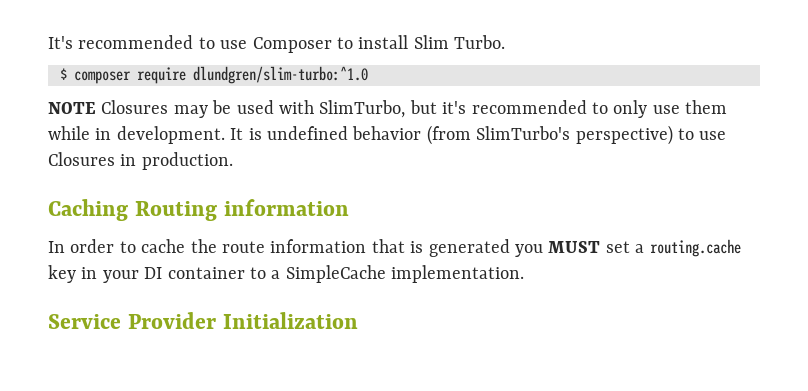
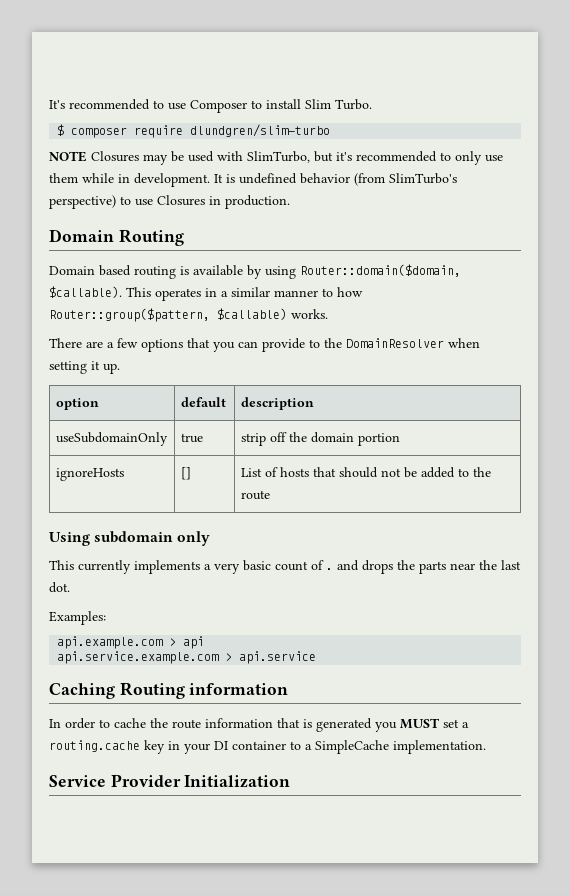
[193,66,368,84] dlundgren/slim-turbo:^1.0 -> [190,124,331,137] dlundgren/slim-turbo
(233, 161) none -> [49,229,184,246] [49,264,461,279] [49,286,363,301] [49,308,328,322] [49,338,480,352] [49,361,120,374] [55,398,99,410] [180,397,226,407] [240,397,314,410] [55,432,168,446] [180,433,203,443] [240,432,400,446] [55,468,124,481] [180,467,191,480] [240,467,491,478] [240,490,270,500] [49,531,211,546] [49,560,521,574] [49,582,70,593] [49,611,106,625] [57,636,205,649] [57,651,317,664] // Domain Routing // Domain based routing is available by using Router::domain($domain, $callable). This operates in a similar manner to how Router::group($pattern, $callable) works. // There are a few options that you can provide to the DomainResolver when setting it up. // option | default | description // useSubdomainOnly | true | strip off the domain portion // ignoreHosts | [] | List of hosts that should not be added to the route // Using subdomain only // This currently implements a very basic count of . and drops the parts near the last dot. // Examples: // api.example.com > api // api.service.example.com > api.service

